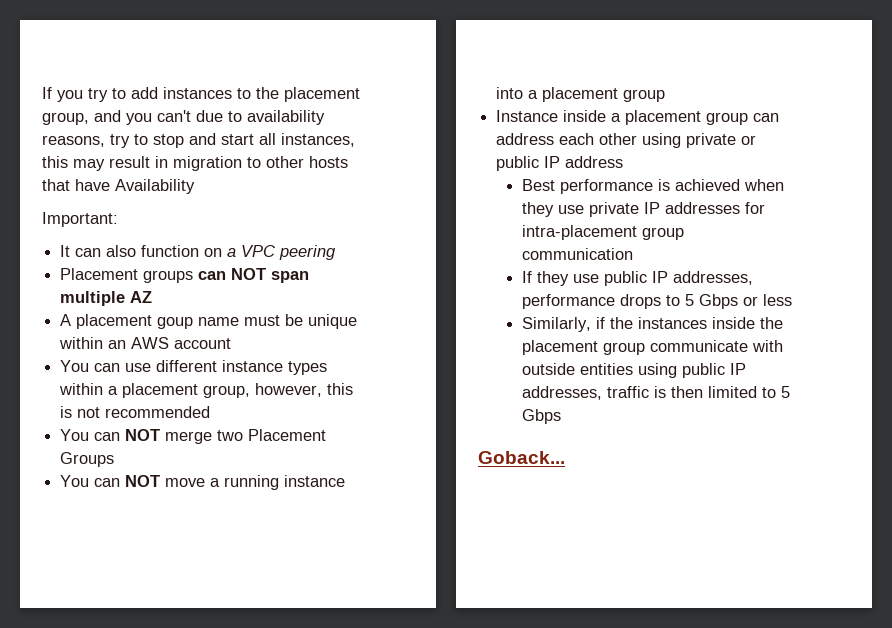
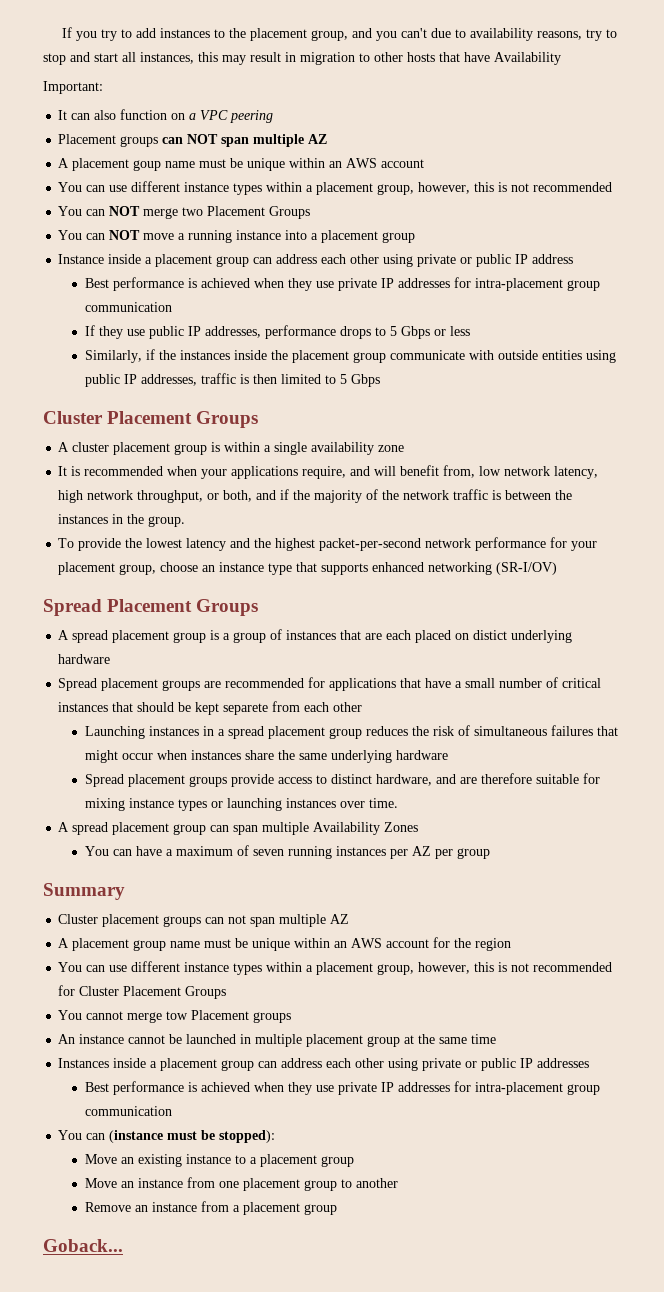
(561, 416) none -> [43,411,259,428] [58,442,405,455] [58,465,599,479] [58,489,573,503] [58,514,186,527] [58,537,598,551] [58,562,558,575] [43,599,259,616] [58,629,573,643] [58,654,111,664] [58,677,602,691] [58,701,363,715] [84,725,618,739] [84,750,448,763] [84,773,600,787] [84,798,398,811] [58,822,419,835] [84,845,490,859] [43,883,125,900] [58,914,350,927] [58,937,512,951] [58,961,613,975] [58,985,227,999] [58,1010,292,1023] [58,1034,497,1047] [58,1058,590,1071] [84,1081,600,1095] [84,1106,172,1116] [58,1130,276,1143] [84,1154,354,1167] [84,1177,398,1191] [84,1201,337,1215] // Cluster Placement Groups // A cluster placement group is within a single availability zone // It is recommended when your applications require, and will benefit from, low network latency, high network throughput, or both, and if the majority of the network traffic is between the instances in the group. // To provide the lowest latency and the highest packet-per-second network performance for your placement group, choose an instance type that supports enhanced networking (SR-I/OV) // Spread Placement Groups // A spread placement group is a group of instances that are each placed on distict underlying hardware // Spread placement groups are recommended for applications that have a small number of critical instances that should be kept separete from each other // Launching instances in a spread placement group reduces the risk of simultaneous failures that might occur when instances share the same underlying hardware // Spread placement groups provide access to distinct hardware, and are therefore suitable for mixing instance types or launching instances over time. // A spread placement group can span multiple Availability Zones // You can have a maximum of seven running instances per AZ per group // Summary // Cluster placement groups can not span multiple AZ // A placement group name must be unique within an AWS account for the region // You can use different instance types within a placement group, however, this is not recommended for Cluster Placement Groups // You cannot merge tow Placement groups // An instance cannot be launched in multiple placement group at the same time // Instances inside a placement group can address each other using private or public IP addresses // Best performance is achieved when they use private IP addresses for intra-placement group communication // You can (instance must be stopped): // Move an existing instance to a placement group // Move an instance from one placement group to another // Remove an instance from a placement group

